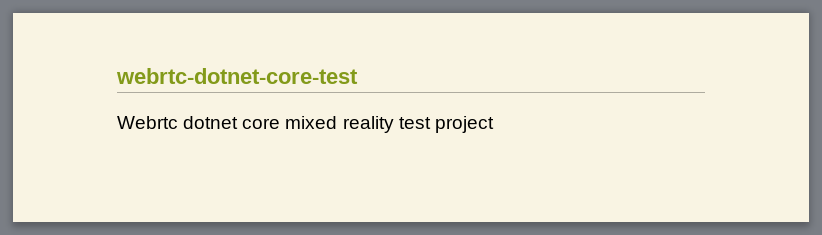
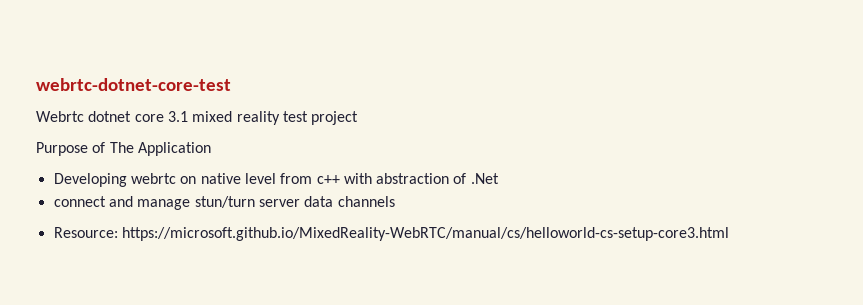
(281, 123) none -> [167,111,188,122] 3.1
(494, 124) none -> [36,142,211,156] [53,173,499,187] [53,196,395,210] [53,227,729,241] // Purpose of The Application // Developing webrtc on native level from c++ with abstraction of .Net // connect and manage stun/turn server data channels // Resource: https://microsoft.github.io/MixedReality-WebRTC/manual/cs/helloworld-cs-setup-core3.html

